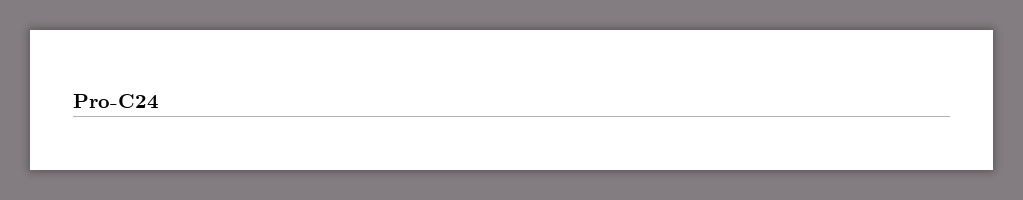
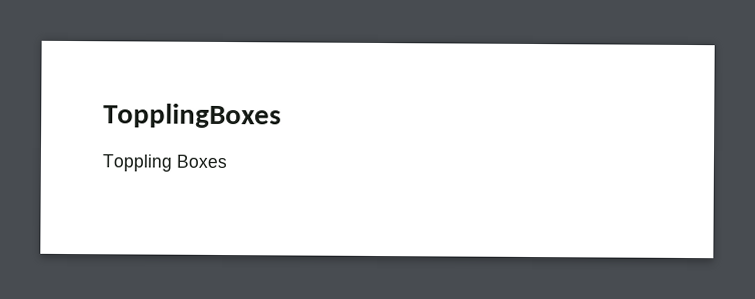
[73,94,159,109] Pro-C24 -> [103,103,282,129] [102,154,227,172] TopplingBoxes // Toppling Boxes

